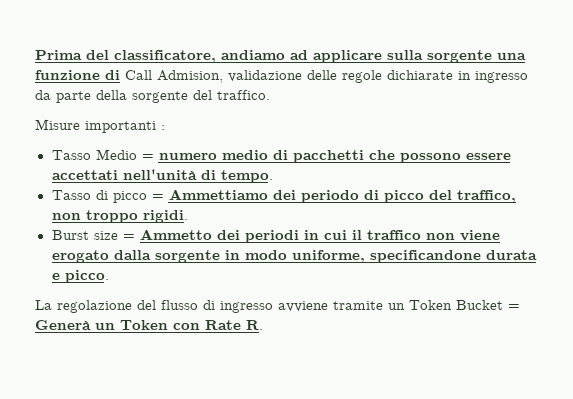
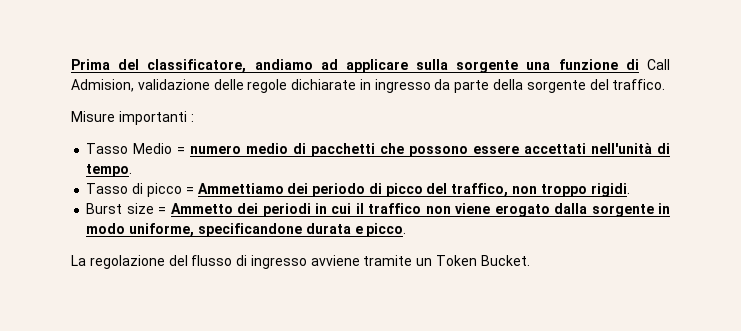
[456,300,520,310] [35,320,263,330] Bucket = Generà un Token con Rate R. -> [480,255,530,266] Bucket.

